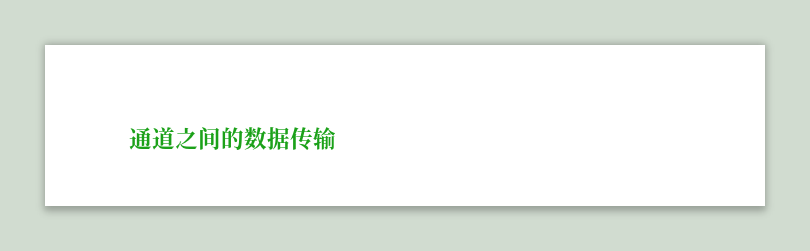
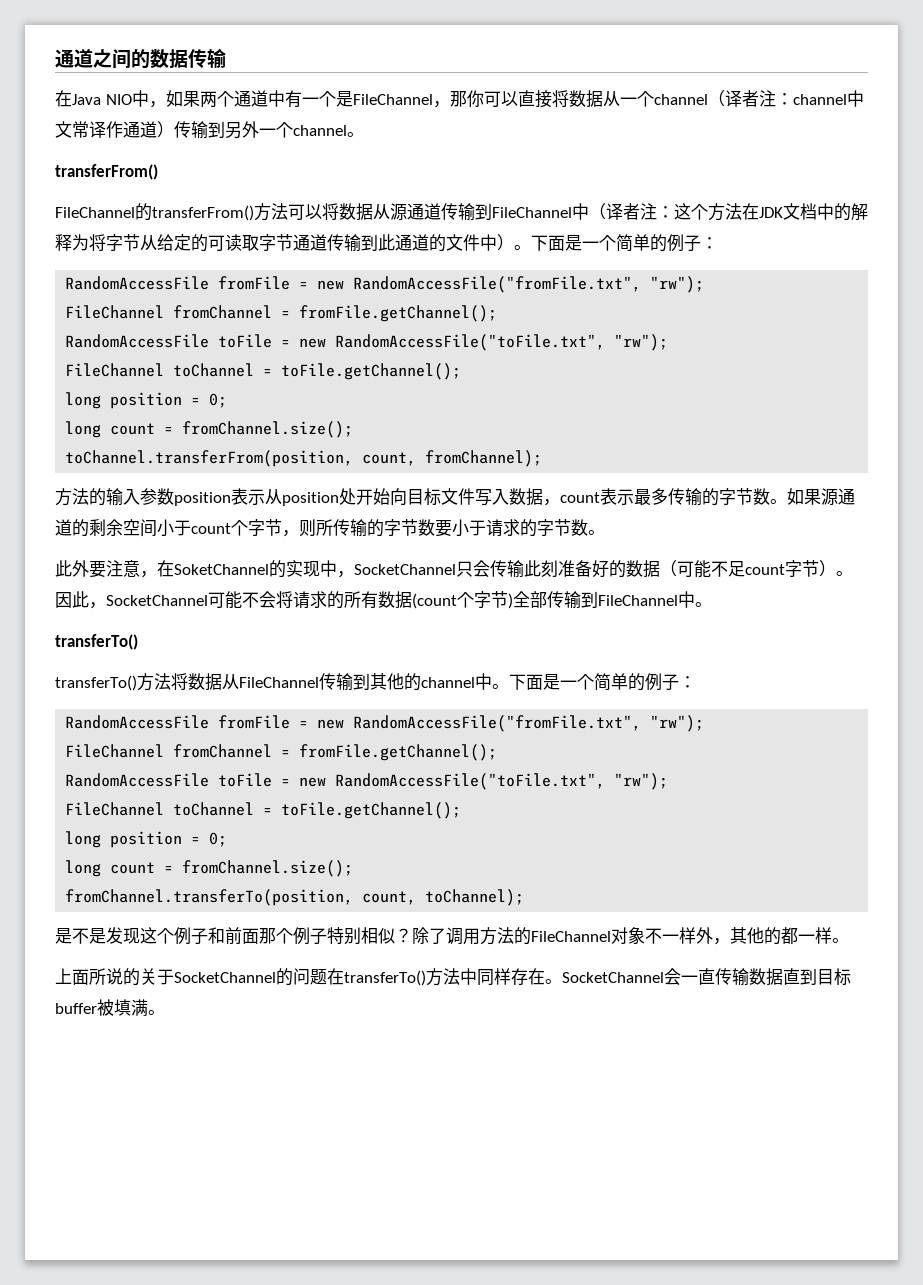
(336, 138) none -> [55,90,864,108] [55,121,364,139] [55,164,158,180] [55,203,868,221] [55,234,718,252] [65,276,705,293] [65,305,498,322] [65,334,669,351] [65,363,462,380] [65,392,228,409] [65,421,354,438] [65,450,543,467] [55,488,855,506] [55,519,605,537] [55,560,853,578] [55,591,712,609] [55,634,138,650] [55,673,696,691] [65,715,705,732] [65,744,498,761] [65,773,669,790] [65,802,462,819] [65,831,228,848] [65,860,354,877] [65,889,525,906] [55,927,849,945] [55,968,851,986] [55,999,165,1016] // 在Java NIO中，如果两个通道中有一个是FileChannel，那你可以直接将数据从一个channel（译者注：channel中文常译作通道）传输到另外一个channel。 // transferFrom() // FileChannel的transferFrom()方法可以将数据从源通道传输到FileChannel中（译者注：这个方法在JDK文档中的解释为将字节从给定的可读取字节通道传输到此通道的文件中）。下面是一个简单的例子： // RandomAccessFile fromFile = new RandomAccessFile("fromFile.txt", "rw"); // FileChannel fromChannel = fromFile.getChannel(); // RandomAccessFile toFile = new RandomAccessFile("toFile.txt", "rw"); // FileChannel toChannel = toFile.getChannel(); // long position = 0; // long count = fromChannel.size(); // toChannel.transferFrom(position, count, fromChannel); // 方法的输入参数position表示从position处开始向目标文件写入数据，count表示最多传输的字节数。如果源通道的剩余空间小于count个字节，则所传输的字节数要小于请求的字节数。 // 此外要注意，在SoketChannel的实现中，SocketChannel只会传输此刻准备好的数据（可能不足count字节）。因此，SocketChannel可能不会将请求的所有数据(count个字节)全部传输到FileChannel中。 // transferTo() // transferTo()方法将数据从FileChannel传输到其他的channel中。下面是一个简单的例子： // RandomAccessFile fromFile = new RandomAccessFile("fromFile.txt", "rw"); // FileChannel fromChannel = fromFile.getChannel(); // RandomAccessFile toFile = new RandomAccessFile("toFile.txt", "rw"); // FileChannel toChannel = toFile.getChannel(); // long position = 0; // long count = fromChannel.size(); // fromChannel.transferTo(position, count, toChannel); // 是不是发现这个例子和前面那个例子特别相似？除了调用方法的FileChannel对象不一样外，其他的都一样。 // 上面所说的关于SocketChannel的问题在transferTo()方法中同样存在。SocketChannel会一直传输数据直到目标buffer被填满。

